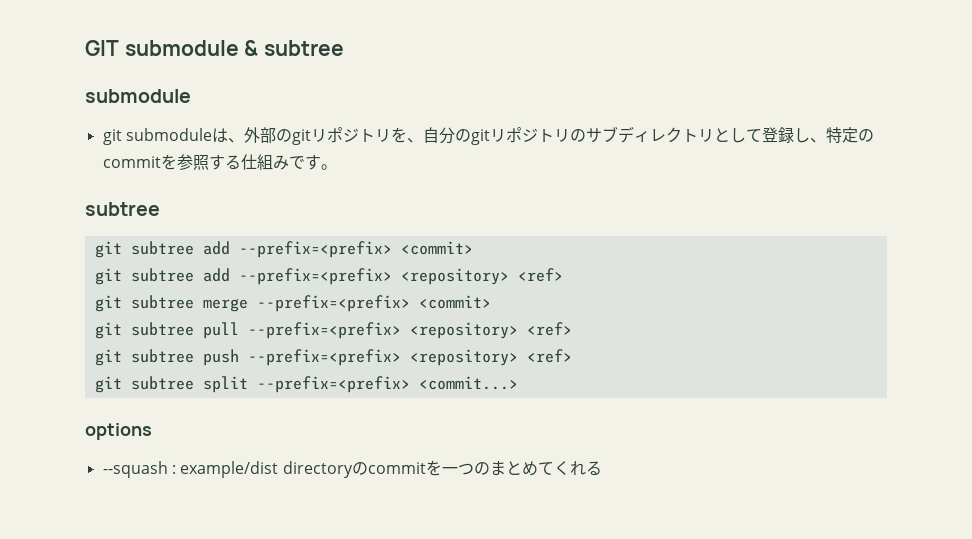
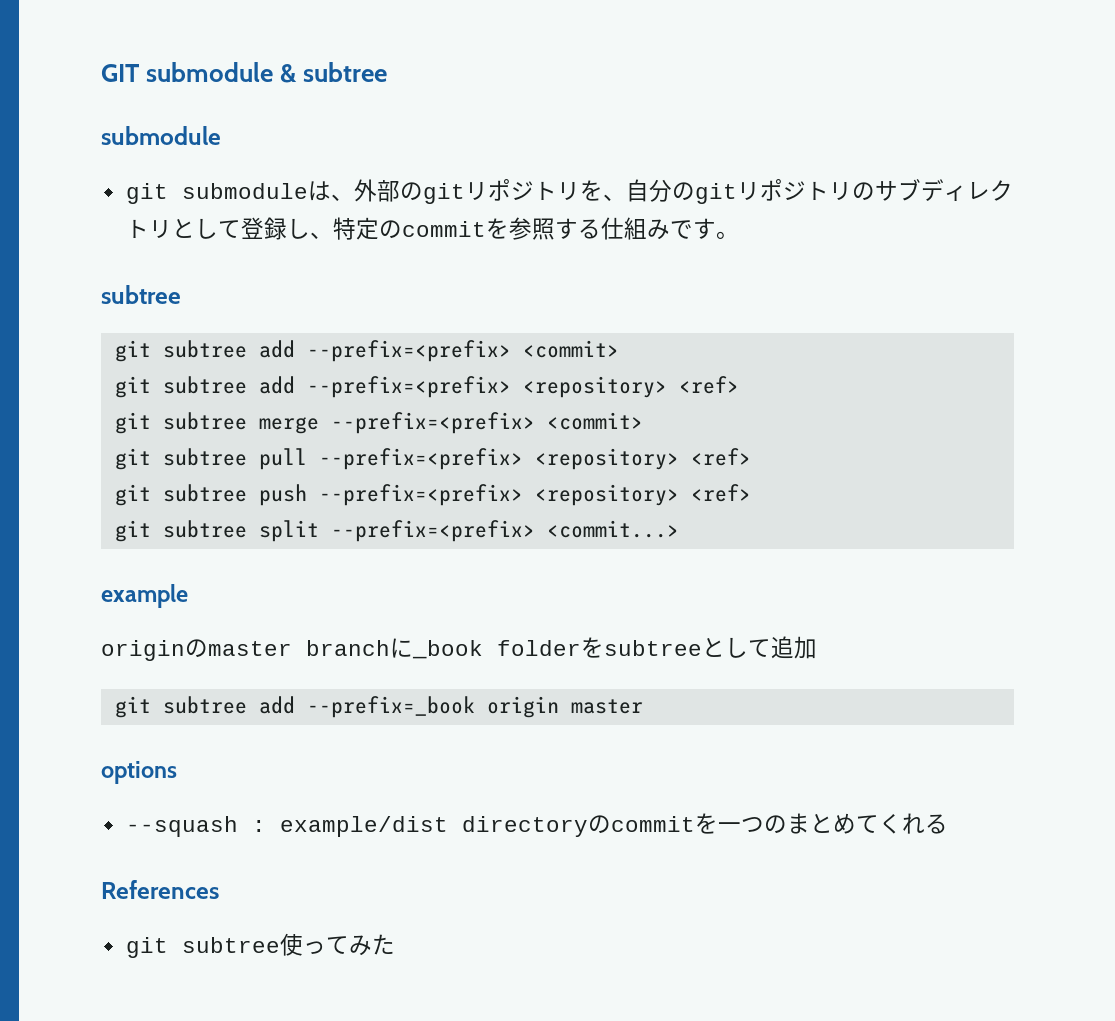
(518, 383) none -> [101,584,188,608] [101,636,817,661] [114,696,643,718] // example // originのmaster branchに_book folderをsubtreeとして追加 // git subtree add --prefix=_book origin master
(602, 468) none -> [101,880,219,899] [125,933,395,958] // References // git subtree使ってみた

